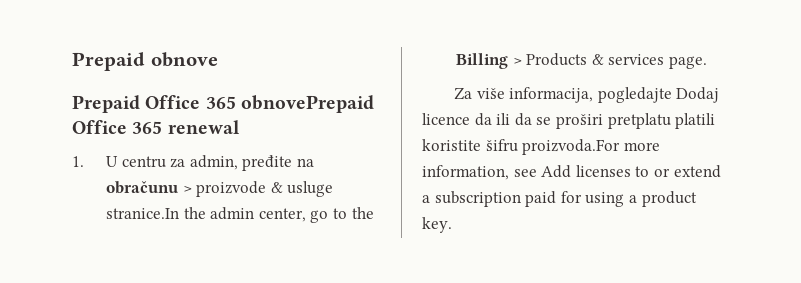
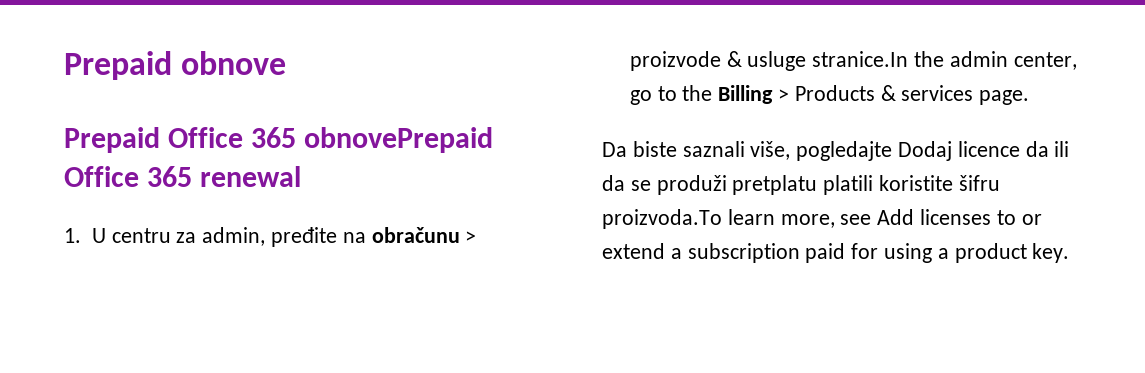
[454,87,594,103] Za više informacija, -> [602,141,791,160] Da biste saznali više,
[555,114,603,129] proširi -> [656,175,727,195] produži
[522,139,660,155] [422,165,509,180] proizvoda.For more information, -> [602,209,835,229] proizvoda.To learn more,

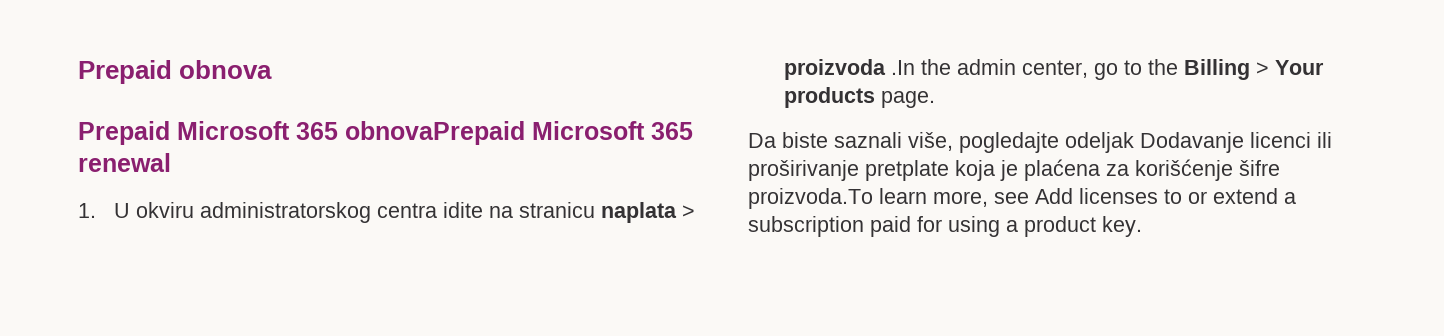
[64,51,287,80] [64,127,494,153] [64,166,139,187] Prepaid obnove // Prepaid Office 365 obnovePrepaid Office -> [78,60,273,84] [78,121,645,145] Prepaid obnova // Prepaid Microsoft 365 obnovaPrepaid Microsoft
[111,227,477,247] [629,51,909,71] centru za admin, pređite na obračunu > proizvode & usluge stranice.In -> [135,202,695,223] [783,59,915,80] okviru administratorskog centra idite na stranicu naplata > proizvoda .In
[794,85,974,101] Products & services -> [1274,60,1324,75] [783,87,875,108] Your products
[898,141,1070,161] [602,175,1000,195] Dodaj licence da ili da se produži pretplatu platili koristite šifru -> [1065,132,1332,153] [748,159,1280,181] odeljak Dodavanje licenci ili proširivanje pretplate koja je plaćena za korišćenje šifre

